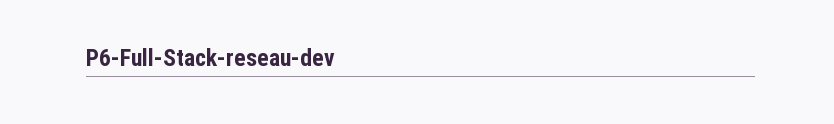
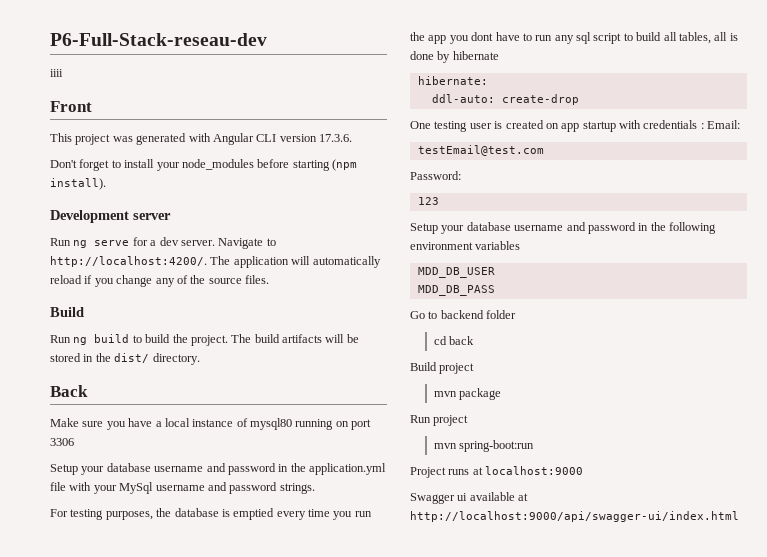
(335, 57) none -> [50,69,63,77] [50,101,92,112] [50,133,352,145] [50,159,357,171] [50,178,106,190] [50,210,171,223] [50,237,276,249] [50,256,381,268] [50,275,269,287] [50,307,84,317] [50,334,359,346] [50,353,200,365] [50,385,88,397] [50,418,372,430] [50,438,74,446] [50,463,386,475] [50,482,315,494] [50,508,372,520] [410,32,738,44] [410,51,499,63] [417,76,488,85] [431,94,579,105] [410,120,741,132] [417,145,544,156] [410,171,461,180] [417,197,439,205] [410,222,716,234] [410,241,521,250] [417,267,495,278] [417,285,495,296] [410,310,517,319] [433,336,474,345] [410,362,475,374] [433,388,501,400] [410,415,469,426] [433,440,534,452] [410,466,584,478] [410,492,529,504] [410,511,739,522] // iiii // Front // This project was generated with Angular CLI version 17.3.6. // Don't forget to install your node_modules before starting (npm install). // Development server // Run ng serve for a dev server. Navigate to http://localhost:4200/. The application will automatically reload if you change any of the source files. // Build // Run ng build to build the project. The build artifacts will be stored in the dist/ directory. // Back // Make sure you have a local instance of mysql80 running on port 3306 // Setup your database username and password in the application.yml file with your MySql username and password strings. // For testing purposes, the database is emptied every time you run the app you dont have to run any sql script to build all tables, all is done by hibernate // hibernate: // ddl-auto: create-drop // One testing user is created on app startup with credentials : Email: // testEmail@test.com // Password: // 123 // Setup your database username and password in the following environment variables // MDD_DB_USER // MDD_DB_PASS // Go to backend folder // cd back // Build project // mvn package // Run project // mvn spring-boot:run // Project runs at localhost:9000 // Swagger ui available at http://localhost:9000/api/swagger-ui/index.html

